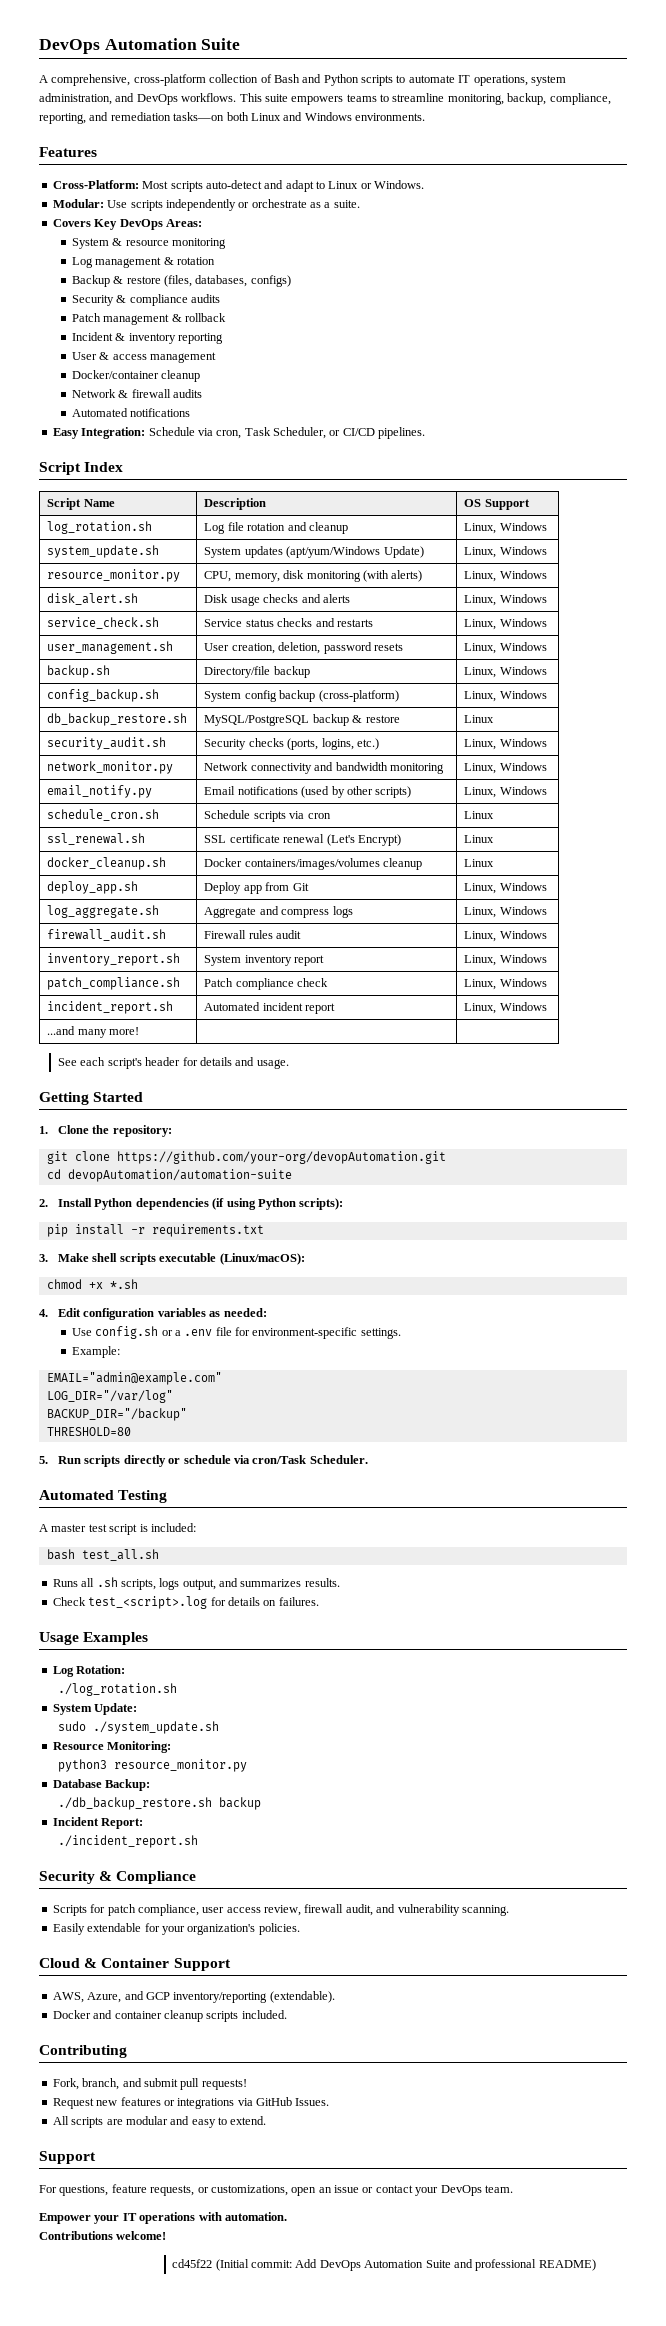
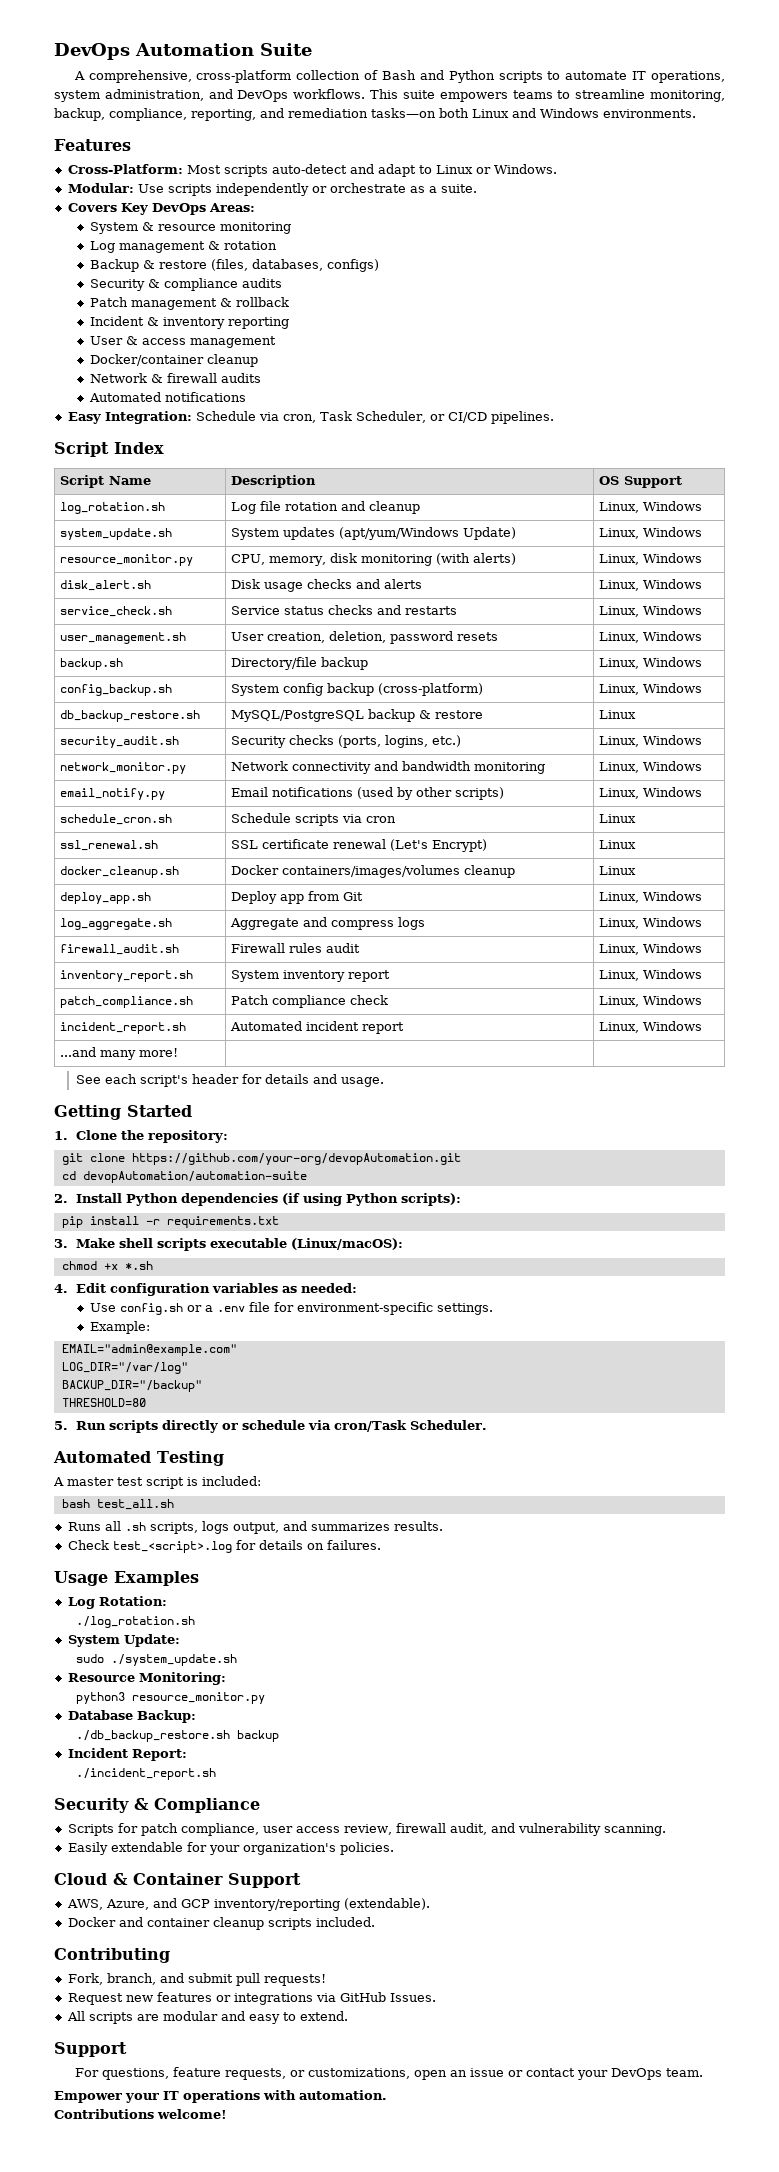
[172,2259,596,2271] // cd45f22 (Initial commit: Add DevOps Automation Suite and professional README) -> (227, 2114) none

